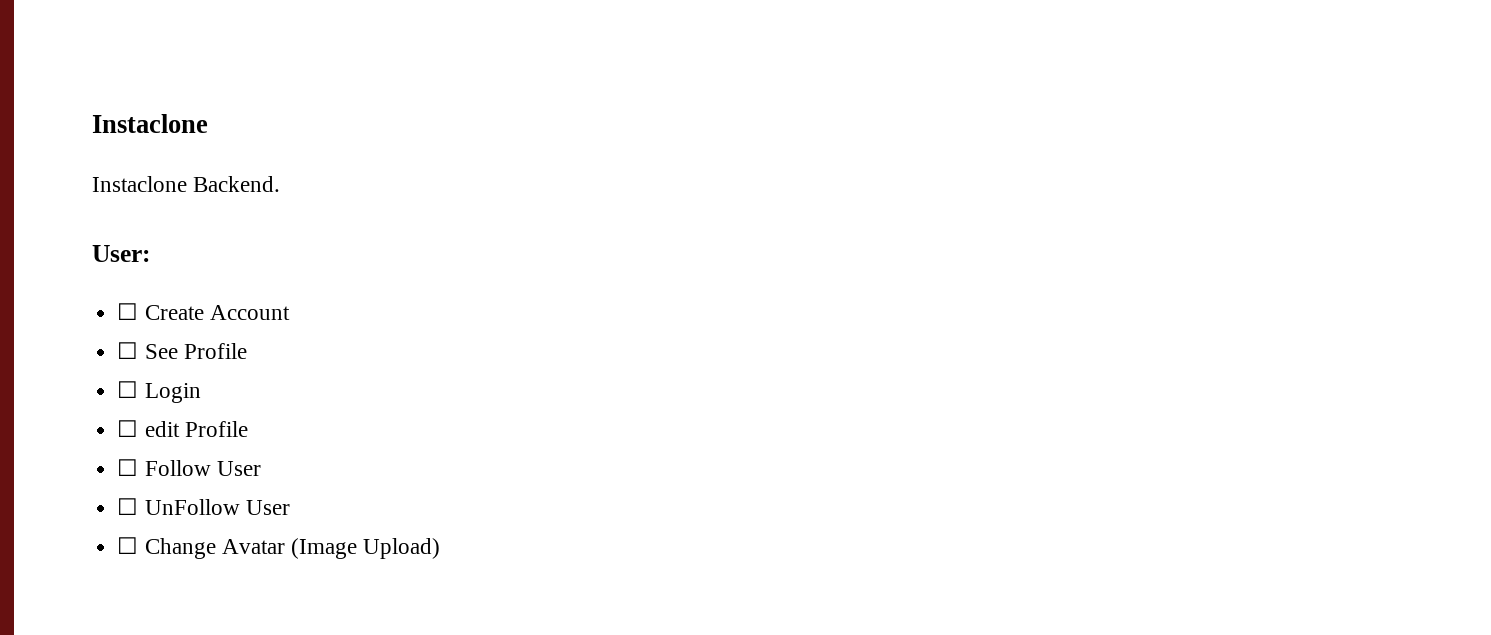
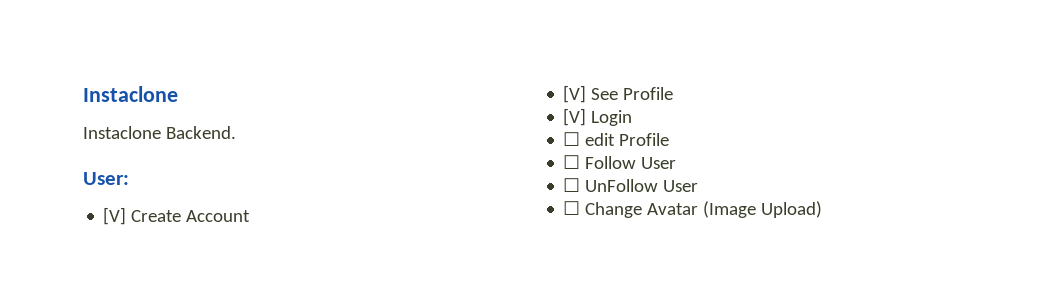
[117,303,139,320] ☐ -> [103,207,127,225] [V]
[117,342,139,359] ☐ -> [563,85,587,103] [V]
[117,381,139,398] ☐ -> [563,108,587,126] [V]

